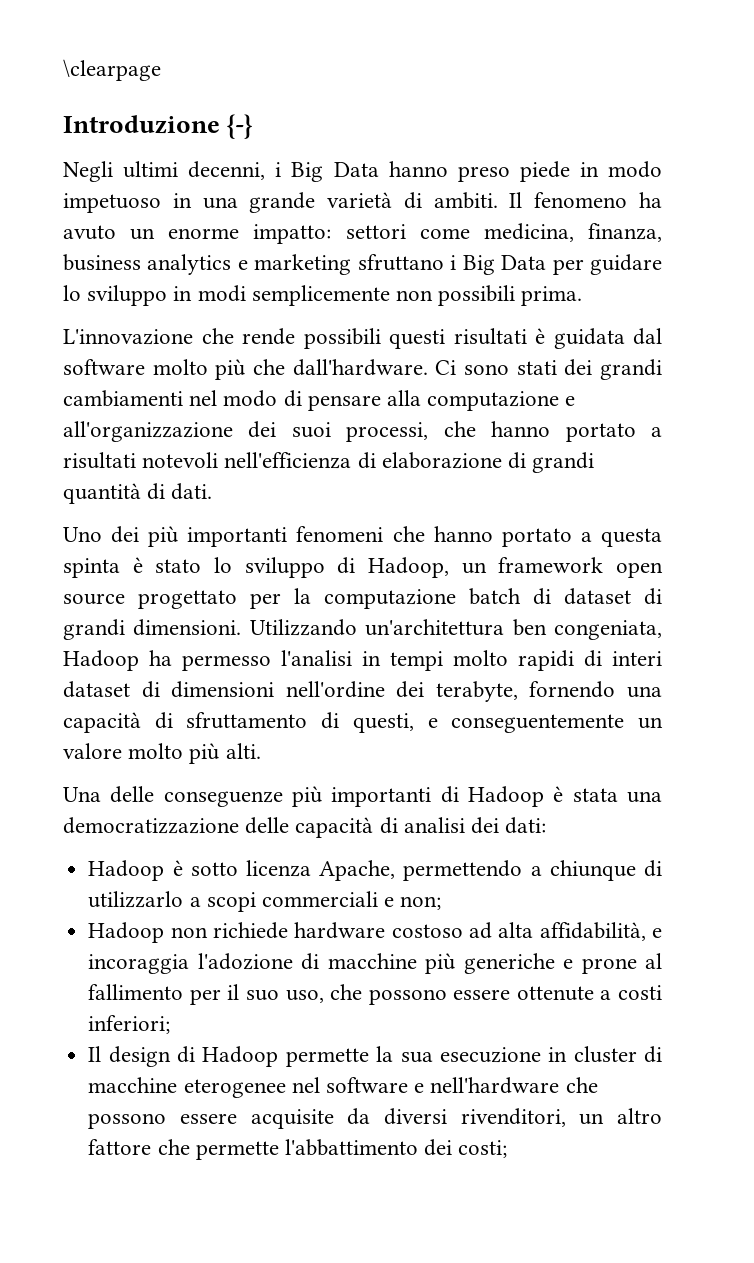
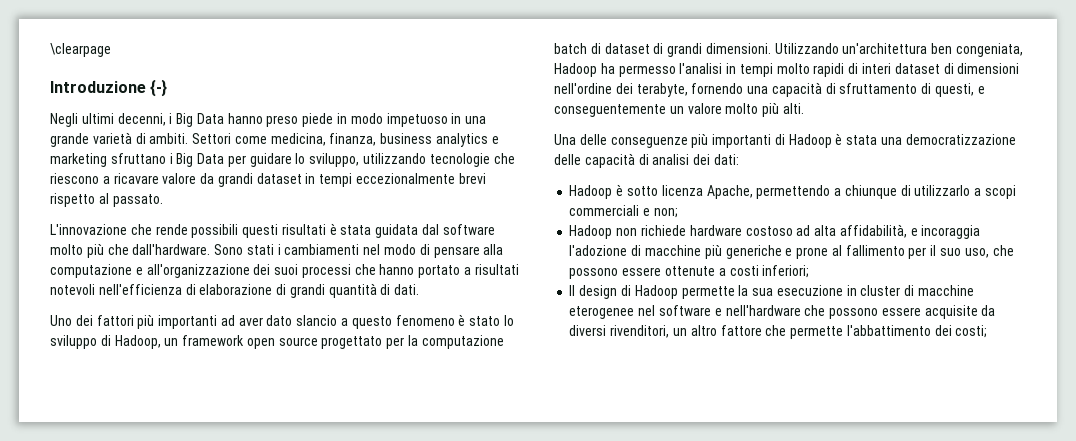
[509,192,662,208] [63,224,406,244] Il fenomeno ha avuto un enorme impatto: settori -> [192,133,232,144] Settori
[87,285,583,306] sviluppo in modi semplicemente non possibili prima. -> [309,153,515,167] [50,173,486,187] [50,193,163,207] sviluppo, utilizzando tecnologie che riescono a ricavare valore da grandi dataset in tempi eccezionalmente brevi rispetto al passato.
(545, 336) none -> [340,225,372,235] stata
[435,359,662,380] Ci sono stati dei grandi -> [214,244,281,255] Sono stati i
[346,422,429,442] processi, -> [301,264,351,278] processi
[148,526,662,547] [63,558,120,578] più importanti fenomeni che hanno portato a questa spinta -> [96,315,455,329] fattori più importanti ad aver dato slancio a questo fenomeno

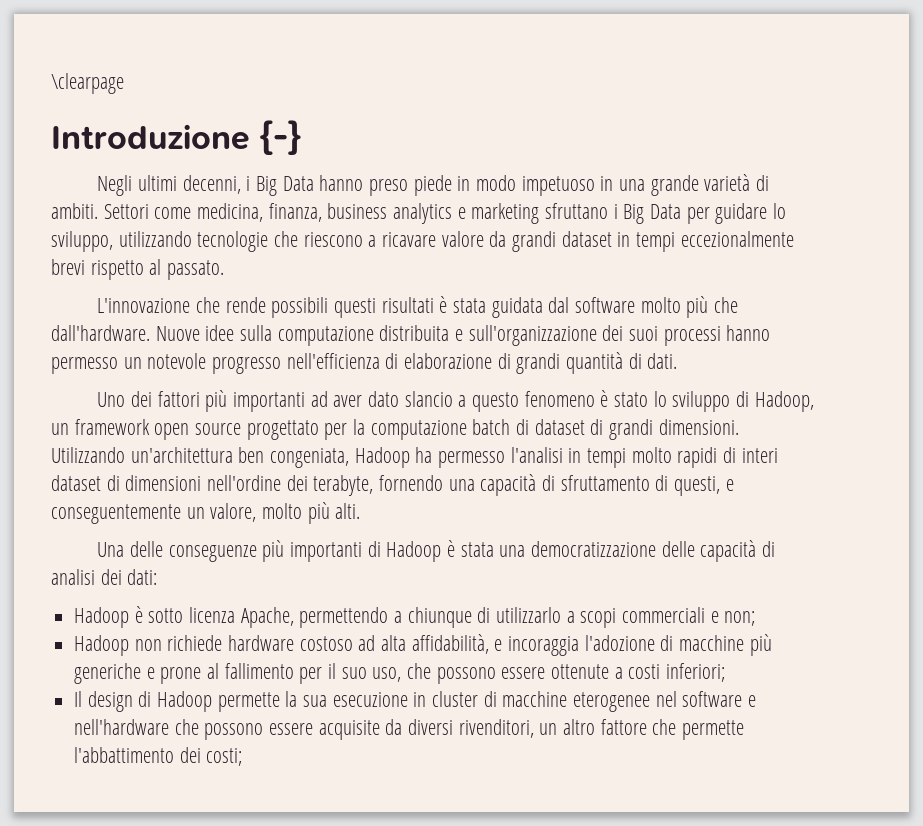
[214,244,504,258] [50,264,519,278] [50,284,95,295] Sono stati i cambiamenti nel modo di pensare alla computazione e all'organizzazione dei suoi processi che hanno portato a risultati notevoli -> [155,325,771,346] [51,353,282,374] Nuove idee sulla computazione distribuita e sull'organizzazione dei suoi processi hanno permesso un notevole progresso
[687,103,722,114] valore -> [210,503,257,522] valore,

